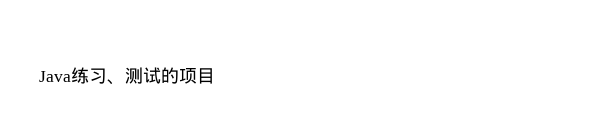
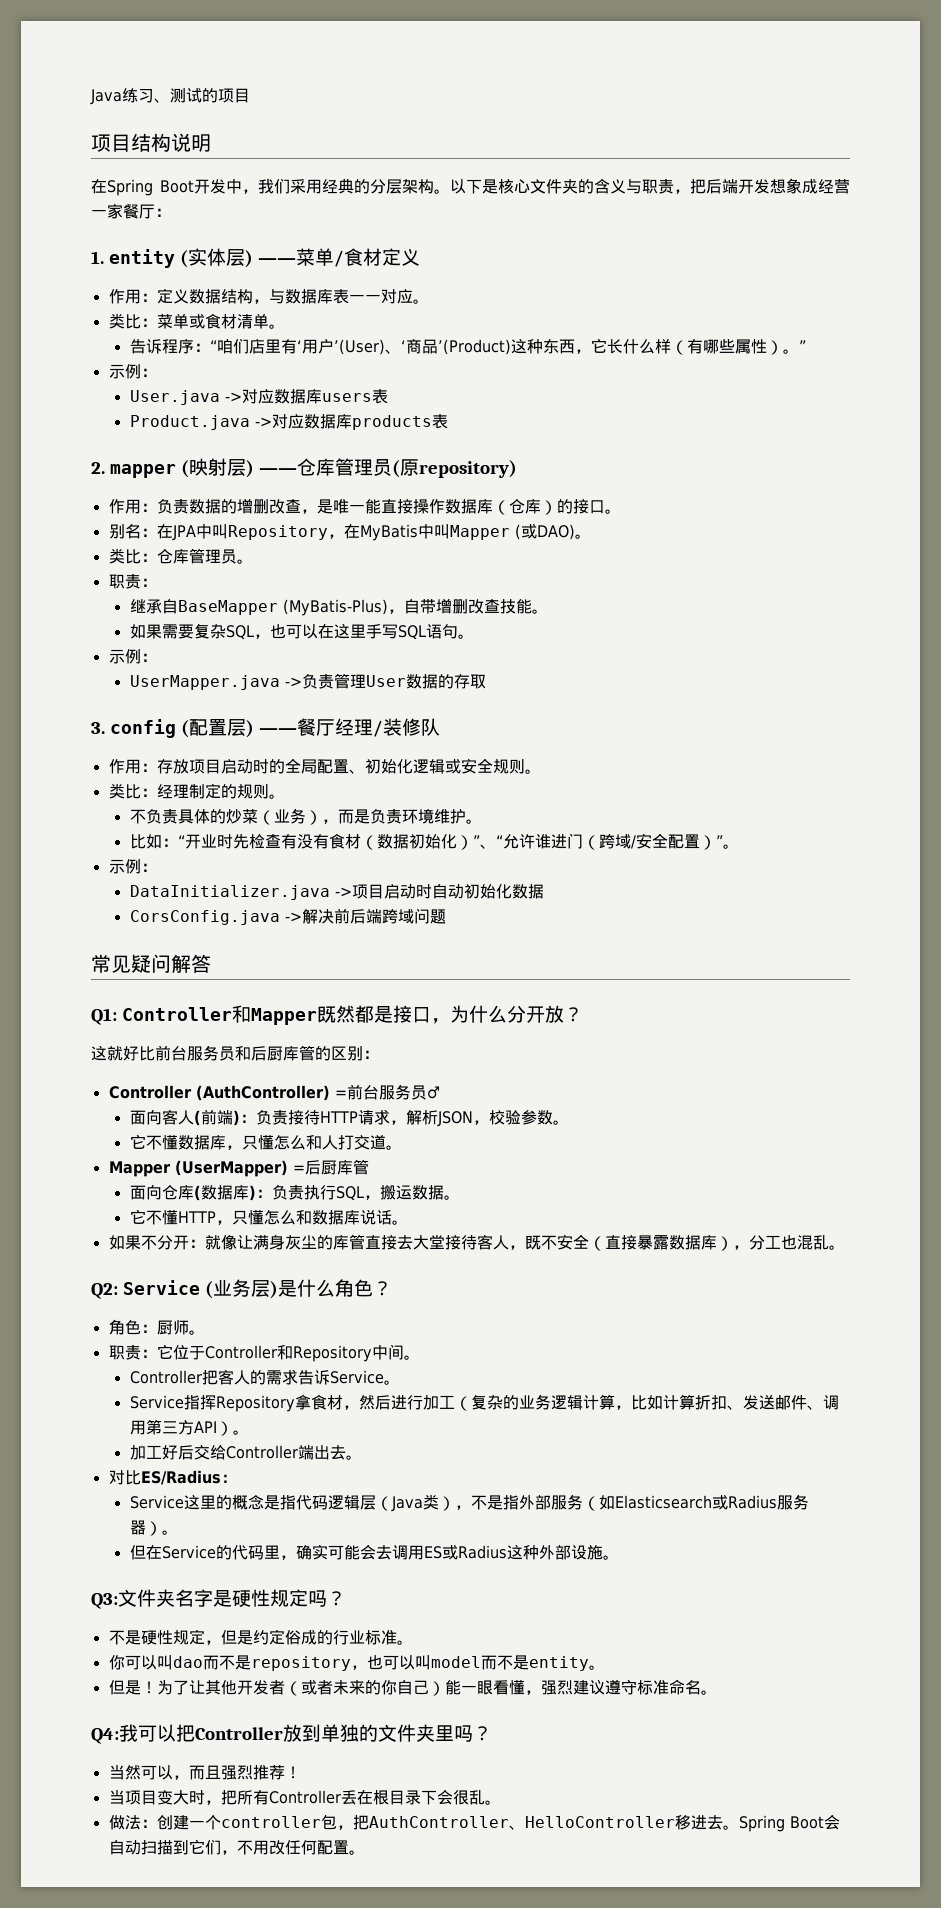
(215, 76) none -> [91,133,211,152] [91,178,850,196] [91,203,171,219] [91,248,420,268] [108,288,429,304] [108,313,285,329] [129,338,806,355] [108,364,157,379] [129,389,388,405] [129,414,448,430] [91,458,517,478] [108,498,621,515] [108,524,591,541] [108,548,253,564] [108,573,157,589] [129,598,548,616] [129,624,474,640] [108,649,157,664] [129,673,486,690] [91,718,440,738] [108,758,541,774] [108,783,285,799] [129,808,482,825] [129,833,739,850] [108,859,157,874] [129,884,544,900] [129,908,446,925] [91,954,211,973] [91,1005,583,1025] [91,1045,379,1061] [108,1084,440,1101] [129,1109,569,1127] [129,1134,402,1150] [108,1159,369,1177] [129,1184,460,1201] [129,1209,408,1225] [108,1234,845,1251] [91,1279,392,1299] [108,1319,205,1335] [108,1344,420,1362] [129,1369,400,1385] [129,1394,839,1412] [129,1419,249,1436] [129,1444,362,1460] [108,1470,237,1485] [129,1494,809,1512] [129,1520,178,1536] [129,1544,619,1560] [91,1589,346,1609] [108,1629,413,1645] [108,1655,605,1671] [108,1679,717,1696] [91,1724,492,1744] [108,1765,301,1780] [108,1789,501,1805] [108,1814,840,1832] [108,1839,365,1855] // 项目结构说明 // 在Spring Boot开发中，我们采用经典的分层架构。以下是核心文件夹的含义与职责，把后端开发想象成经营一家餐厅： // 1. entity (实体层) ——菜单/食材定义 // 作用：定义数据结构，与数据库表一一对应。 // 类比：菜单或食材清单。 // 告诉程序：“咱们店里有‘用户’(User)、‘商品’(Product)这种东西，它长什么样（有哪些属性）。” // 示例： // User.java ->对应数据库users表 // Product.java ->对应数据库products表 // 2. mapper (映射层) ——仓库管理员(原repository) // 作用：负责数据的增删改查，是唯一能直接操作数据库（仓库）的接口。 // 别名：在JPA中叫Repository，在MyBatis中叫Mapper (或DAO)。 // 类比：仓库管理员。 // 职责： // 继承自BaseMapper (MyBatis-Plus)，自带增删改查技能。 // 如果需要复杂SQL，也可以在这里手写SQL语句。 // 示例： // UserMapper.java ->负责管理User数据的存取 // 3. config (配置层) ——餐厅经理/装修队 // 作用：存放项目启动时的全局配置、初始化逻辑或安全规则。 // 类比：经理制定的规则。 // 不负责具体的炒菜（业务），而是负责环境维护。 // 比如：“开业时先检查有没有食材（数据初始化）”、“允许谁进门（跨域/安全配置）”。 // 示例： // DataInitializer.java ->项目启动时自动初始化数据 // CorsConfig.java ->解决前后端跨域问题 // 常见疑问解答 // Q1: Controller和Mapper既然都是接口，为什么分开放？ // 这就好比前台服务员和后厨库管的区别： // Controller (AuthController) =前台服务员♂ // 面向客人(前端)：负责接待HTTP请求，解析JSON，校验参数。 // 它不懂数据库，只懂怎么和人打交道。 // Mapper (UserMapper) =后厨库管 // 面向仓库(数据库)：负责执行SQL，搬运数据。 // 它不懂HTTP，只懂怎么和数据库说话。 // 如果不分开：就像让满身灰尘的库管直接去大堂接待客人，既不安全（直接暴露数据库），分工也混乱。 // Q2: Service (业务层)是什么角色？ // 角色：厨师。 // 职责：它位于Controller和Repository中间。 // Controller把客人的需求告诉Service。 // Service指挥Repository拿食材，然后进行加工（复杂的业务逻辑计算，比如计算折扣、发送邮件、调用第三方API）。 // 加工好后交给Controller端出去。 // 对比ES/Radius： // Service这里的概念是指代码逻辑层（Java类），不是指外部服务（如Elasticsearch或Radius服务器）。 // 但在Service的代码里，确实可能会去调用ES或Radius这种外部设施。 // Q3:文件夹名字是硬性规定吗？ // 不是硬性规定，但是约定俗成的行业标准。 // 你可以叫dao而不是repository，也可以叫model而不是entity。 // 但是！为了让其他开发者（或者未来的你自己）能一眼看懂，强烈建议遵守标准命名。 // Q4:我可以把Controller放到单独的文件夹里吗？ // 当然可以，而且强烈推荐！ // 当项目变大时，把所有Controller丢在根目录下会很乱。 // 做法：创建一个controller包，把AuthController、HelloController移进去。Spring Boot会自动扫描到它们，不用改任何配置。

